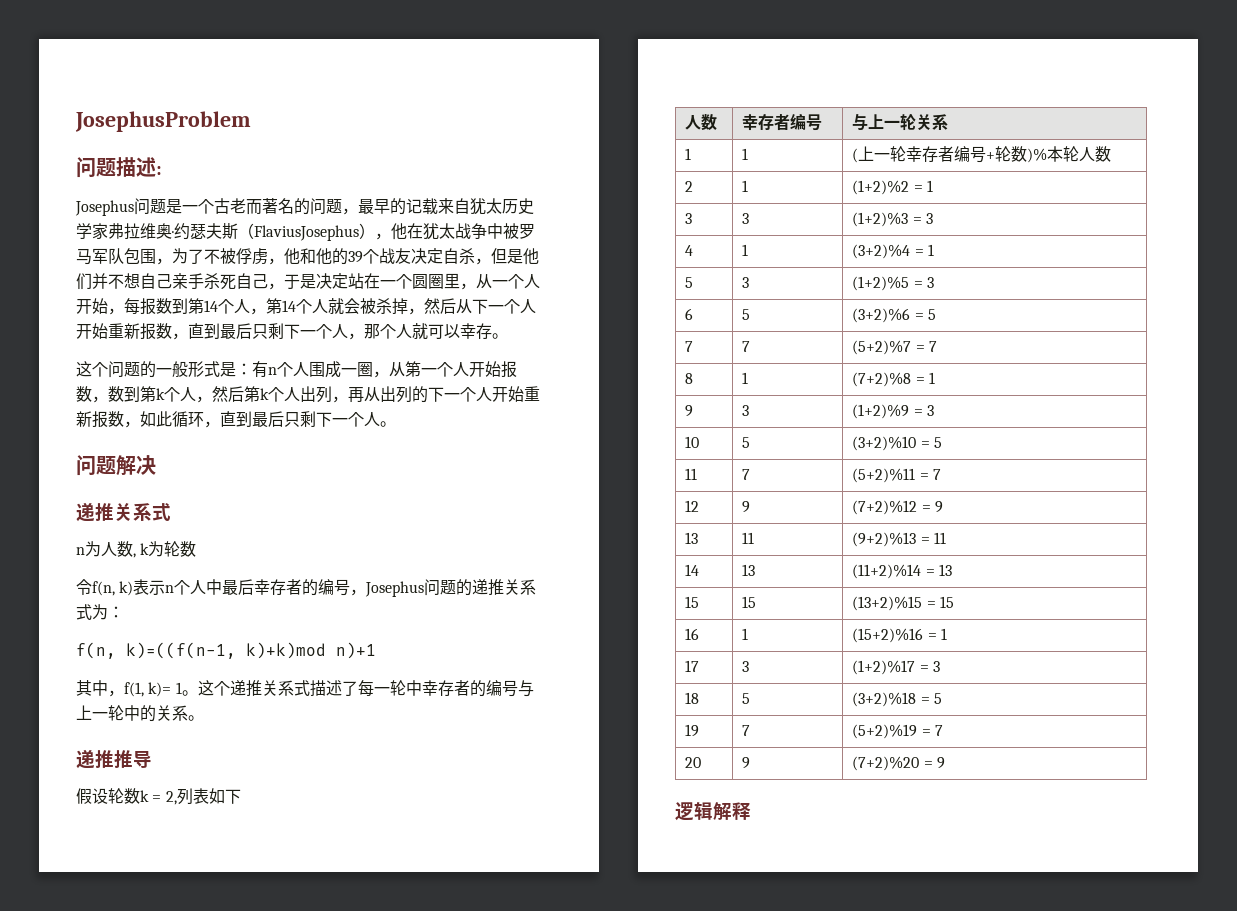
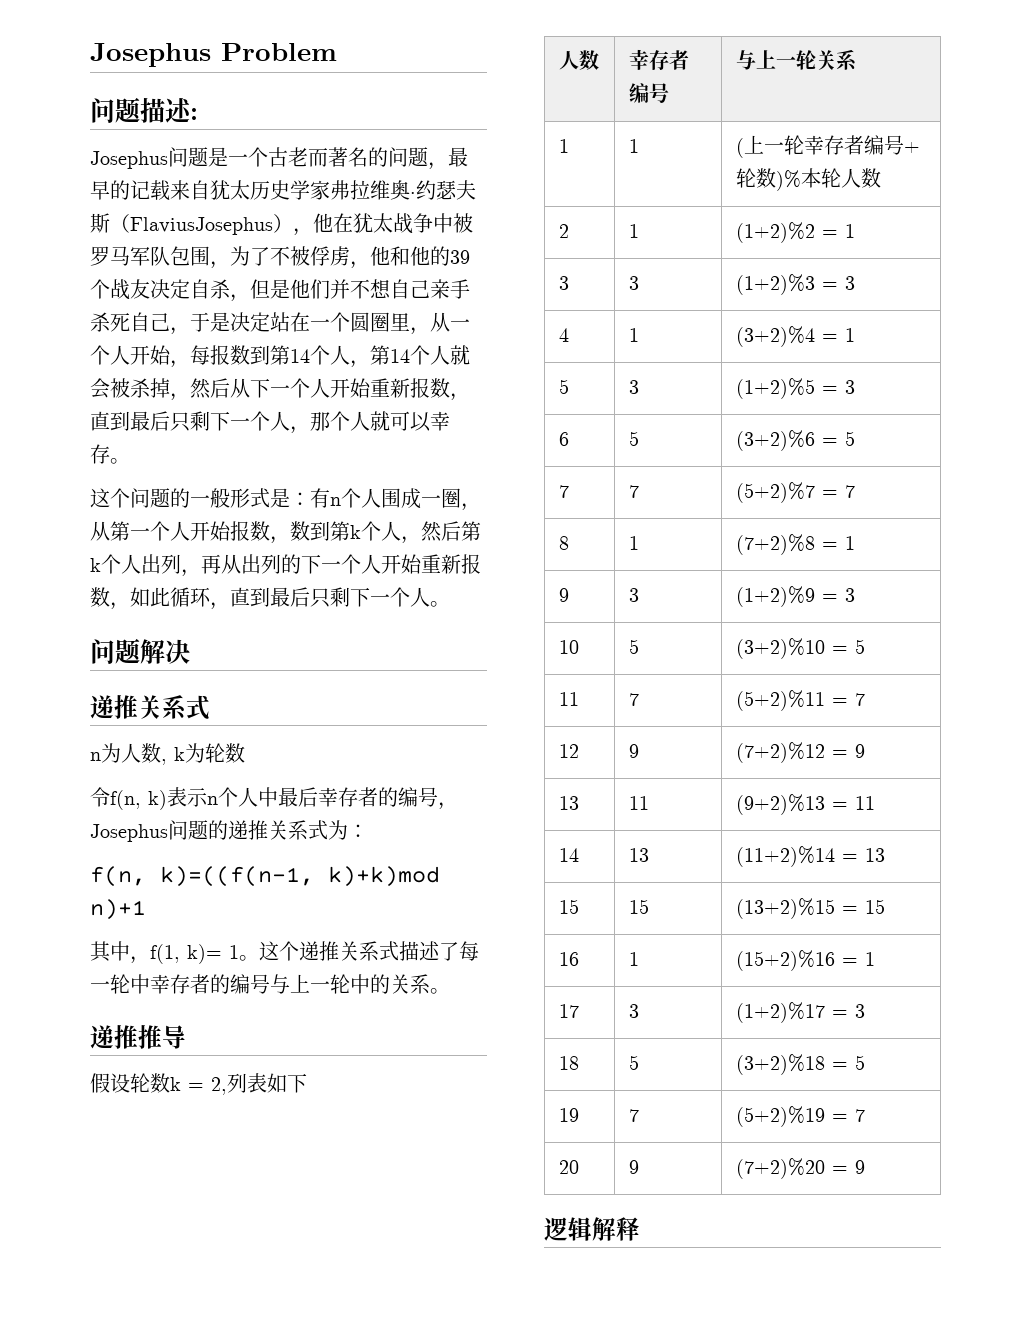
[75,111,251,132] JosephusProblem -> [90,43,337,67] Josephus Problem

